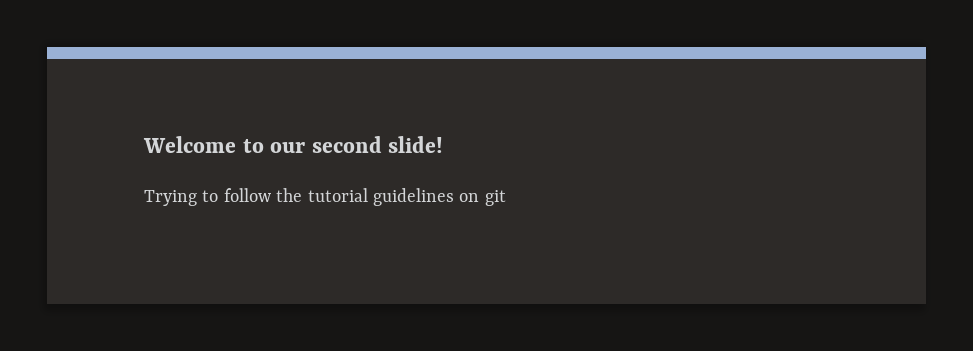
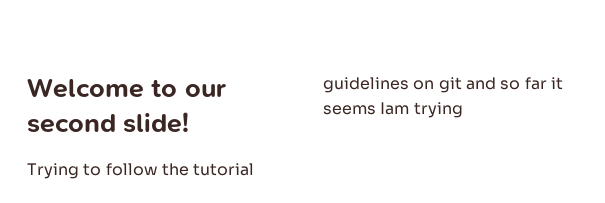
(506, 198) none -> [465,77,563,90] [323,102,463,118] and so far it seems Iam trying

